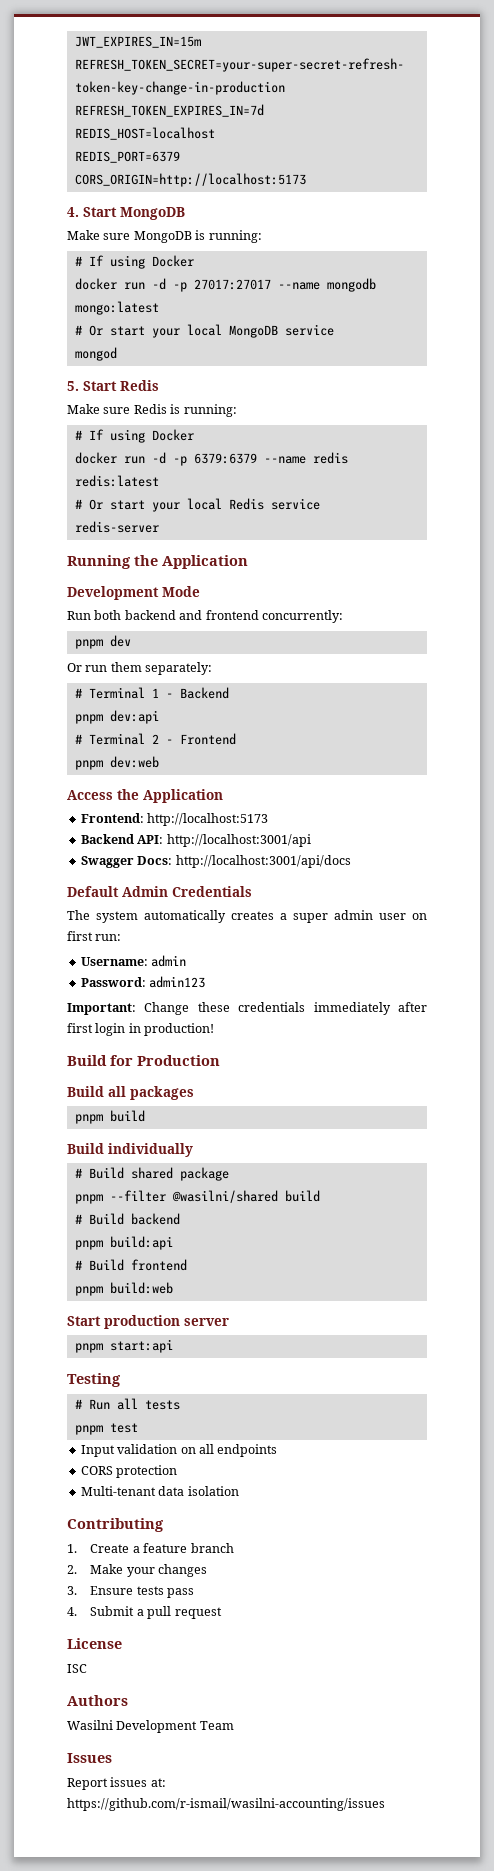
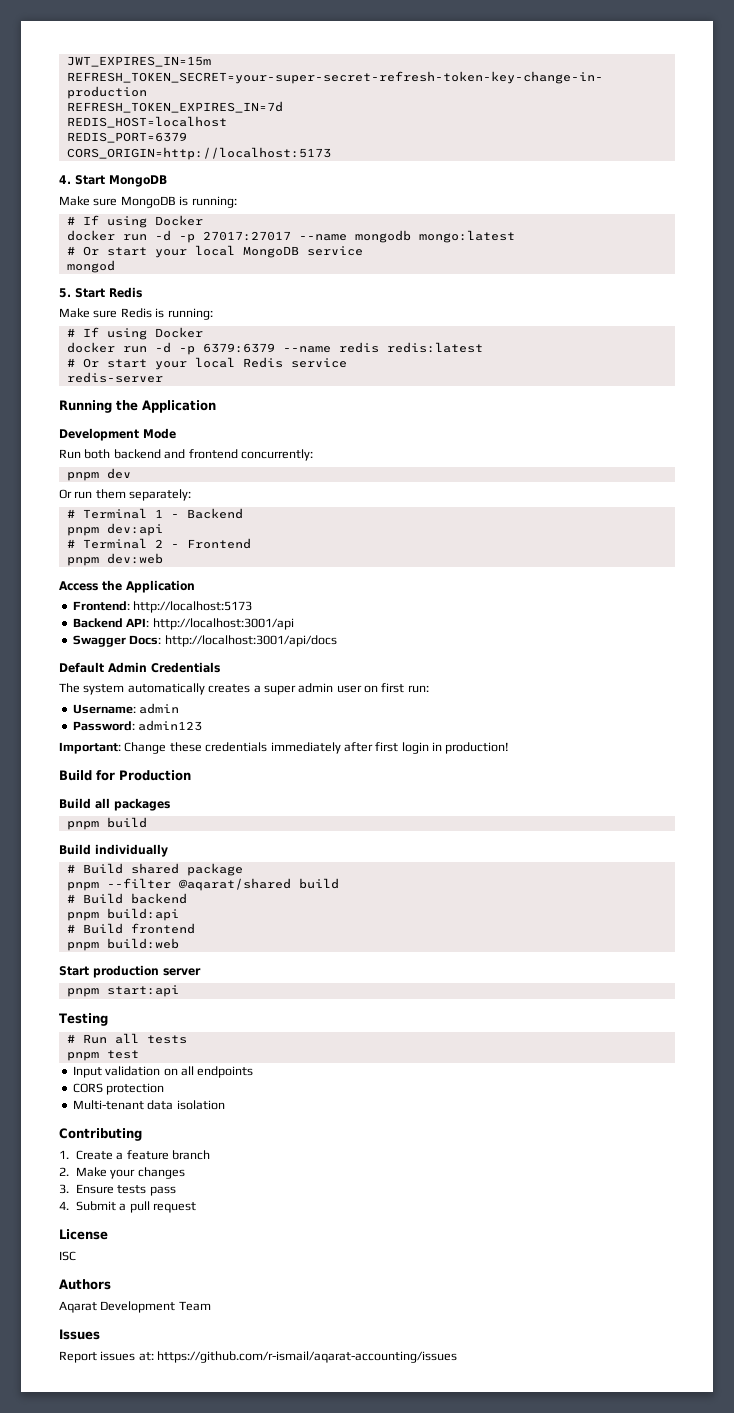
[171,1190,278,1203] @wasilni/shared -> [178,878,291,891] @aqarat/shared
[67,1720,113,1730] Wasilni -> [59,1301,97,1313] Aqarat
[67,1798,385,1811] https://github.com/r-ismail/wasilni-accounting/issues -> [157,1351,458,1363] https://github.com/r-ismail/aqarat-accounting/issues

